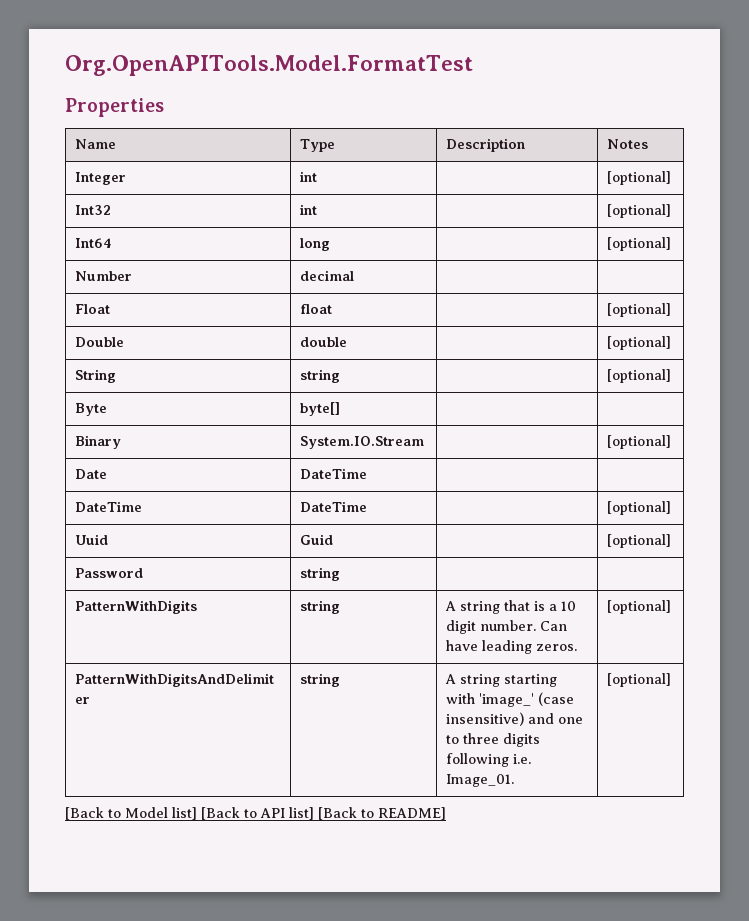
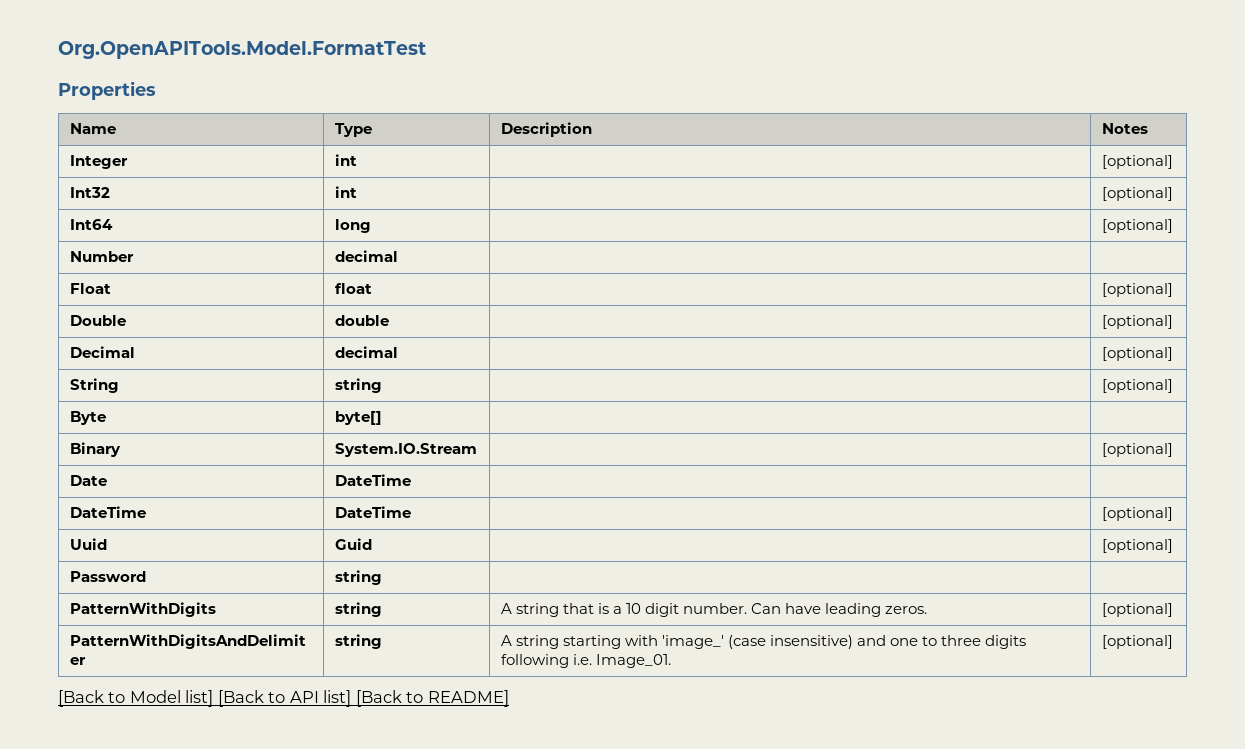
(672, 343) none -> [69,346,135,358] [334,346,398,358] [1101,347,1173,361] // Decimal | decimal | | [optional]

